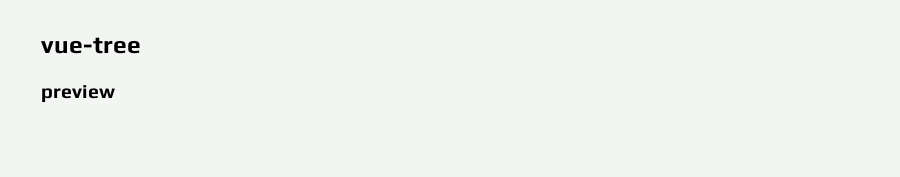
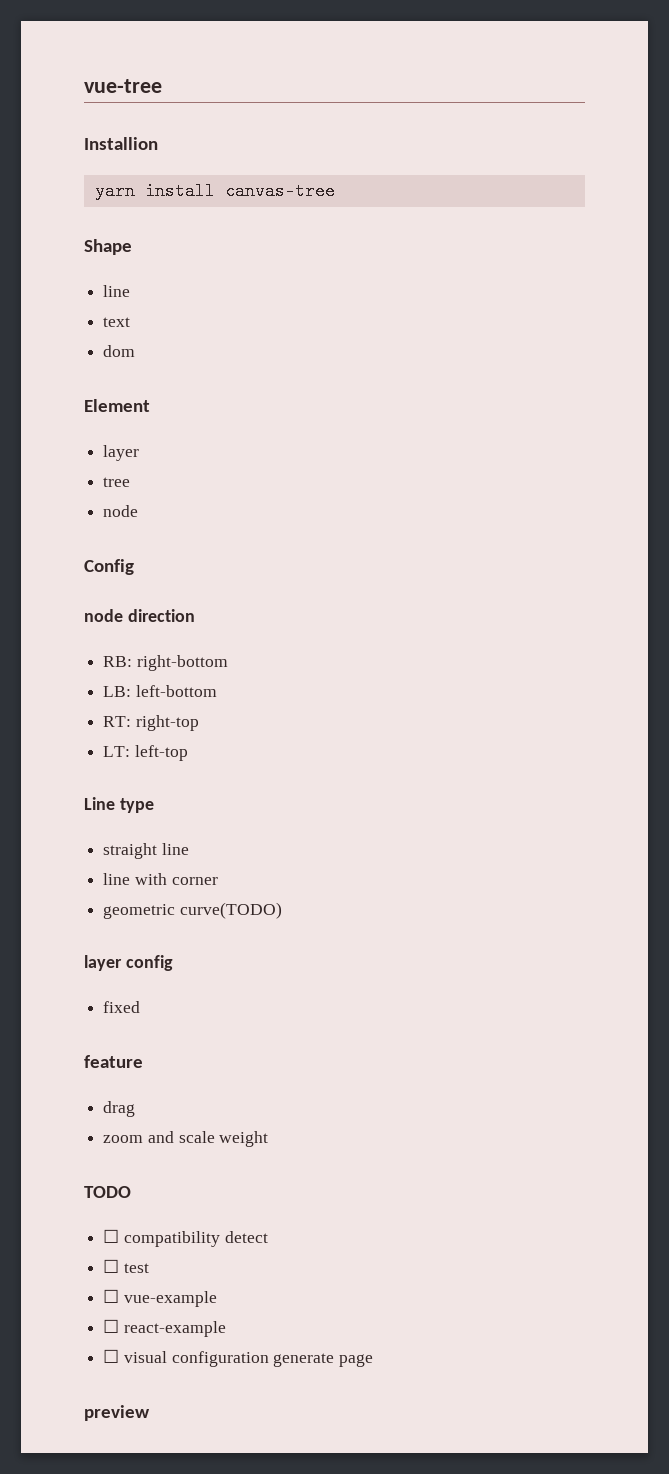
(141, 45) none -> [84,137,158,150] [94,182,335,200] [84,239,132,255] [103,285,131,297] [103,317,131,327] [103,345,136,357] [84,399,150,412] [103,445,140,461] [103,477,131,487] [103,505,139,517] [84,559,134,575] [84,609,195,622] [103,655,228,671] [103,685,217,697] [103,715,199,731] [103,745,188,761] [84,797,154,813] [103,843,189,859] [103,873,218,885] [103,902,282,919] [84,955,173,971] [103,1001,141,1013] [84,1055,143,1068] [103,1101,136,1117] [103,1131,269,1147] [84,1186,131,1198] [103,1229,268,1247] [103,1259,149,1273] [103,1289,217,1307] [103,1319,226,1337] [103,1349,374,1367] // Installion // yarn install canvas-tree // Shape // line // text // dom // Element // layer // tree // node // Config // node direction // RB: right-bottom // LB: left-bottom // RT: right-top // LT: left-top // Line type // straight line // line with corner // geometric curve(TODO) // layer config // fixed // feature // drag // zoom and scale weight // TODO // ☐ compatibility detect // ☐ test // ☐ vue-example // ☐ react-example // ☐ visual configuration generate page

